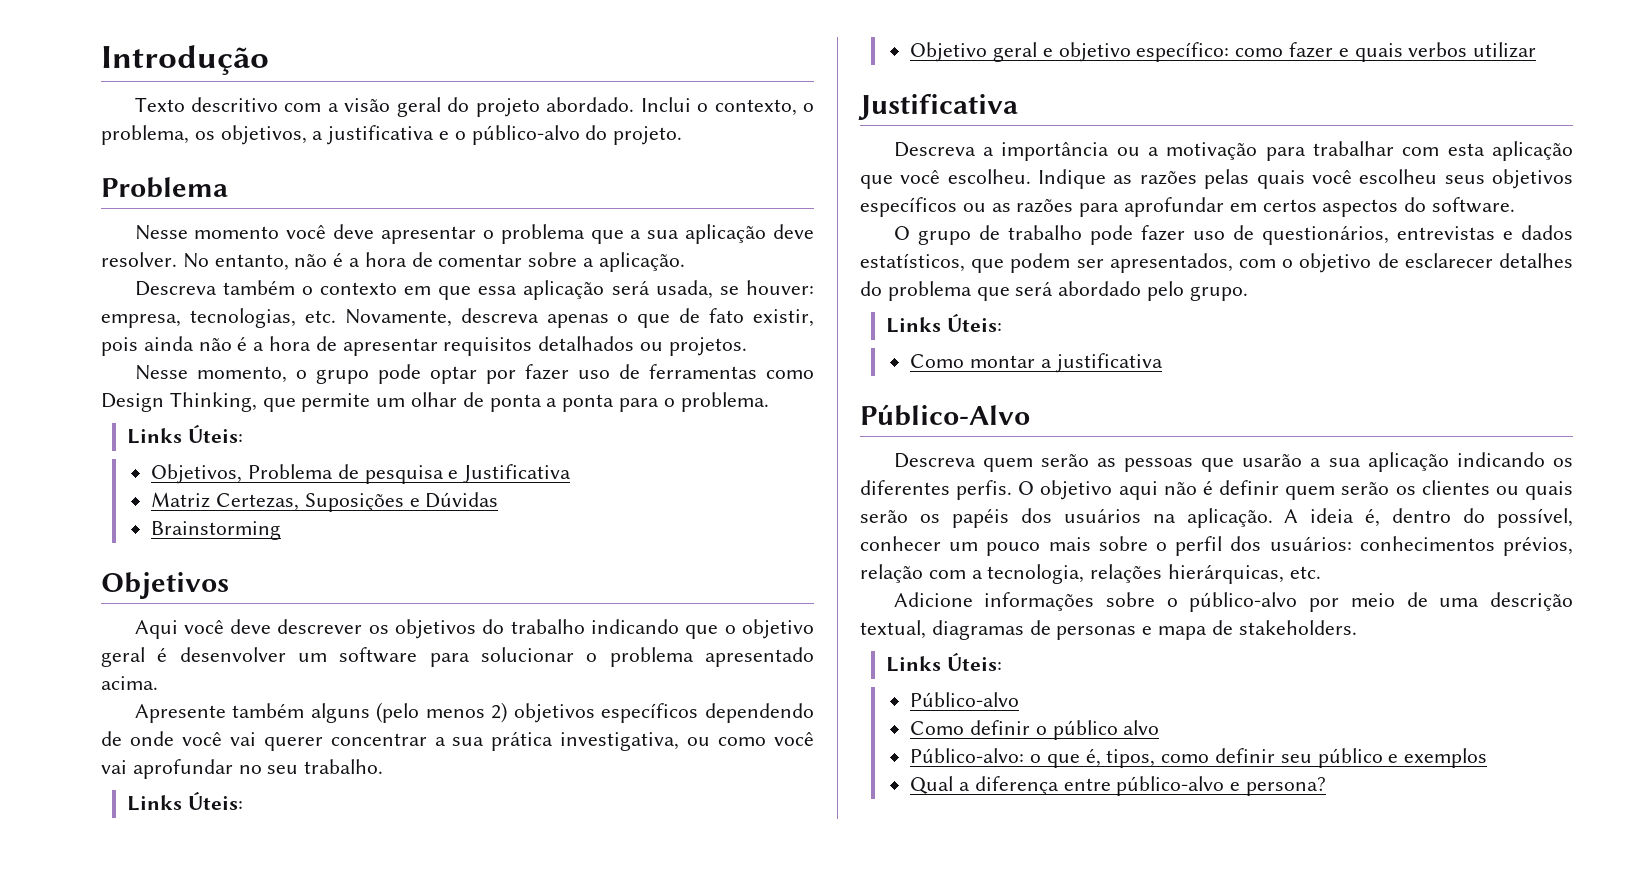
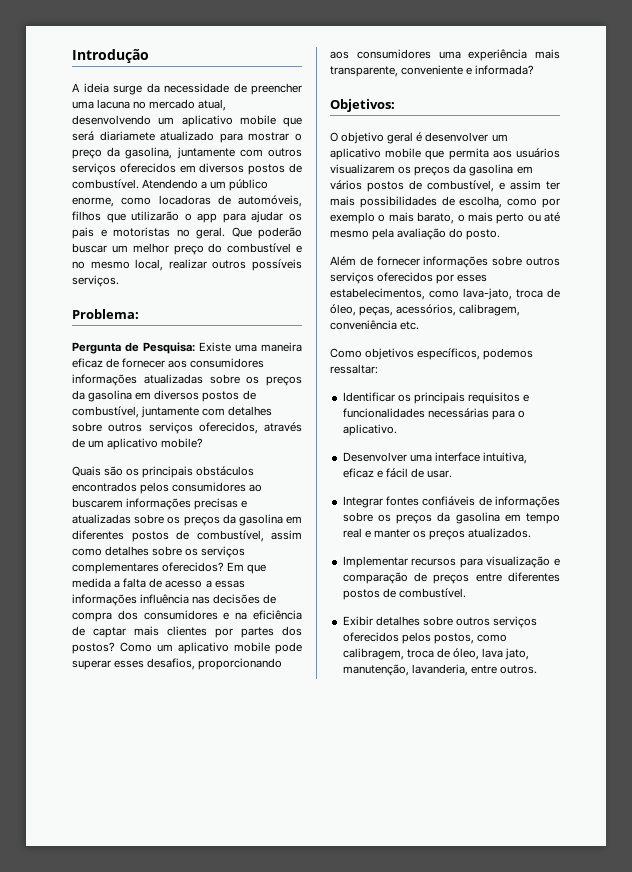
[134,97,814,117] [101,125,683,145] [101,177,228,198] [134,224,815,244] [101,252,685,272] [134,280,814,300] [101,308,814,328] [101,336,747,356] [134,364,814,384] [101,392,769,412] [127,424,244,444] [151,464,572,484] [151,492,499,512] [151,521,282,540] [101,572,229,599] [134,619,736,639] Texto descritivo com a visão geral do projeto abordado. Inclui o contexto, o problema, os objetivos, a justificativa e o público-alvo do projeto. // Problema // Nesse momento você deve apresentar o problema que a sua aplicação deve resolver. No entanto, não é a hora de comentar sobre a aplicação. // Descreva também o contexto em que essa aplicação será usada, se houver: empresa, tecnologias, etc. Novamente, descreva apenas o que de fato existir, pois ainda não é a hora de apresentar requisitos detalhados ou projetos. // Nesse momento, o grupo pode optar por fazer uso de ferramentas como Design Thinking, que permite um olhar de ponta a ponta para o problema. // Links Úteis: // Objetivos, Problema de pesquisa e Justificativa // Matriz Certezas, Suposições e Dúvidas // Brainstorming // Objetivos // Aqui você deve descrever os objetivos do trabalho indicando que o -> [72,83,302,95] [72,99,227,111] [72,115,302,127] [72,131,302,143] [72,147,302,159] [72,163,302,175] [72,179,269,191] [72,195,302,207] [72,211,302,223] [72,227,302,239] [72,243,302,255] [72,259,302,271] [72,275,119,287] [72,309,139,319] [72,342,302,354] [72,358,265,368] [72,374,302,386] [72,390,256,402] [72,406,273,418] [72,422,302,434] [72,438,204,450] [72,466,255,478] [72,482,263,494] [72,498,248,510] [72,514,302,526] [72,530,302,542] [72,546,246,558] [72,562,267,574] [72,578,245,588] [72,594,277,606] [72,610,302,622] [72,626,302,638] [72,642,302,654] [72,658,283,670] [330,49,560,61] [330,65,535,77] [330,99,395,112] [330,132,338,142] A ideia surge da necessidade de preencher uma lacuna no mercado atual, desenvolvendo um aplicativo mobile que será diariamete atualizado para mostrar o preço da gasolina, juntamente com outros serviços oferecidos em diversos postos de combustível. Atendendo a um público enorme, como locadoras de automóveis, filhos que utilizarão o app para ajudar os pais e motoristas no geral. Que poderão buscar um melhor preço do combustível e no mesmo local, realizar outros possíveis serviços. // Problema: // Pergunta de Pesquisa: Existe uma maneira eficaz de fornecer aos consumidores informações atualizadas sobre os preços da gasolina em diversos postos de combustível, juntamente com detalhes sobre outros serviços oferecidos, através de um aplicativo mobile? // Quais são os principais obstáculos encontrados pelos consumidores ao buscarem informações precisas e atualizadas sobre os preços da gasolina em diferentes postos de combustível, assim como detalhes sobre os serviços complementares oferecidos? Em que medida a falta de acesso a essas informações influência nas decisões de compra dos consumidores e na eficiência de captar mais clientes por partes dos postos? Como um aplicativo mobile pode superar esses desafios, proporcionando aos consumidores uma experiência mais transparente, conveniente e informada? // Objetivos: // O
[339,647,814,667] [101,676,158,690] [134,702,814,723] [101,731,814,751] [101,759,384,779] [127,791,244,811] [910,42,1537,62] [858,94,1018,120] [893,141,1573,161] [860,169,1573,189] [860,197,1516,217] [893,225,1573,245] [860,253,1573,273] [860,281,1248,301] [886,313,1003,333] [910,353,1163,373] [860,404,1030,426] [893,452,1573,472] [860,480,1573,500] [860,508,1573,528] [860,536,1573,556] [860,564,1321,584] [893,592,1573,612] [860,620,1357,640] [886,652,1003,672] [910,692,1020,707] [910,720,1160,740] [910,748,1488,768] [910,776,1326,796] software para solucionar o problema apresentado acima. // Apresente também alguns (pelo menos 2) objetivos específicos dependendo de onde você vai querer concentrar a sua prática investigativa, ou como você vai aprofundar no seu trabalho. // Links Úteis: // Objetivo geral e objetivo específico: como fazer e quais verbos utilizar // Justificativa // Descreva a importância ou a motivação para trabalhar com esta aplicação que você escolheu. Indique as razões pelas quais você escolheu seus objetivos específicos ou as razões para aprofundar em certos aspectos do software. // O grupo de trabalho pode fazer uso de questionários, entrevistas e dados estatísticos, que podem ser apresentados, com o objetivo de esclarecer detalhes do problema que será abordado pelo grupo. // Links Úteis: // Como montar a justificativa // Público-Alvo // Descreva quem serão as pessoas que usarão a sua aplicação indicando os diferentes perfis. O objetivo aqui não é definir quem serão os clientes ou quais serão os papéis dos usuários na aplicação. A ideia é, dentro do possível, conhecer um pouco mais sobre o perfil dos usuários: conhecimentos prévios, relação com a tecnologia, relações hierárquicas, etc. // Adicione informações sobre o público-alvo por meio de uma descrição textual, diagramas de personas e mapa de stakeholders. // Links Úteis: // Público-alvo // Como definir o público alvo // Público-alvo: o que é, tipos, como definir seu público e exemplos // Qual a diferença entre público-alvo e persona? -> [330,148,560,160] [330,164,533,176] [330,180,560,192] [330,196,560,208] [330,212,560,224] [330,228,501,240] [330,256,560,268] [330,272,488,284] [330,288,560,300] [330,304,521,316] [330,320,420,330] [330,348,534,360] [330,364,378,374] [342,392,530,404] [342,408,525,420] [342,424,397,436] [342,452,527,464] [342,468,453,478] [342,496,560,508] [342,512,560,524] [342,528,532,540] [342,556,560,568] [342,572,560,584] [342,588,466,600] [342,616,538,628] [342,632,507,644] [342,648,530,660] [342,664,537,676] aplicativo mobile que permita aos usuários visualizarem os preços da gasolina em vários postos de combustível, e assim ter mais possibilidades de escolha, como por exemplo o mais barato, o mais perto ou até mesmo pela avaliação do posto. // Além de fornecer informações sobre outros serviços oferecidos por esses estabelecimentos, como lava-jato, troca de óleo, peças, acessórios, calibragem, conveniência etc. // Como objetivos específicos, podemos ressaltar: // Identificar os principais requisitos e funcionalidades necessárias para o aplicativo. // Desenvolver uma interface intuitiva, eficaz e fácil de usar. // Integrar fontes confiáveis de informações sobre os preços da gasolina em tempo real e manter os preços atualizados. // Implementar recursos para visualização e comparação de preços entre diferentes postos de combustível. // Exibir detalhes sobre outros serviços oferecidos pelos postos, como calibragem, troca de óleo, lava jato, manutenção, lavanderia, entre outros.

